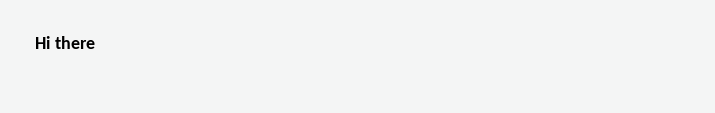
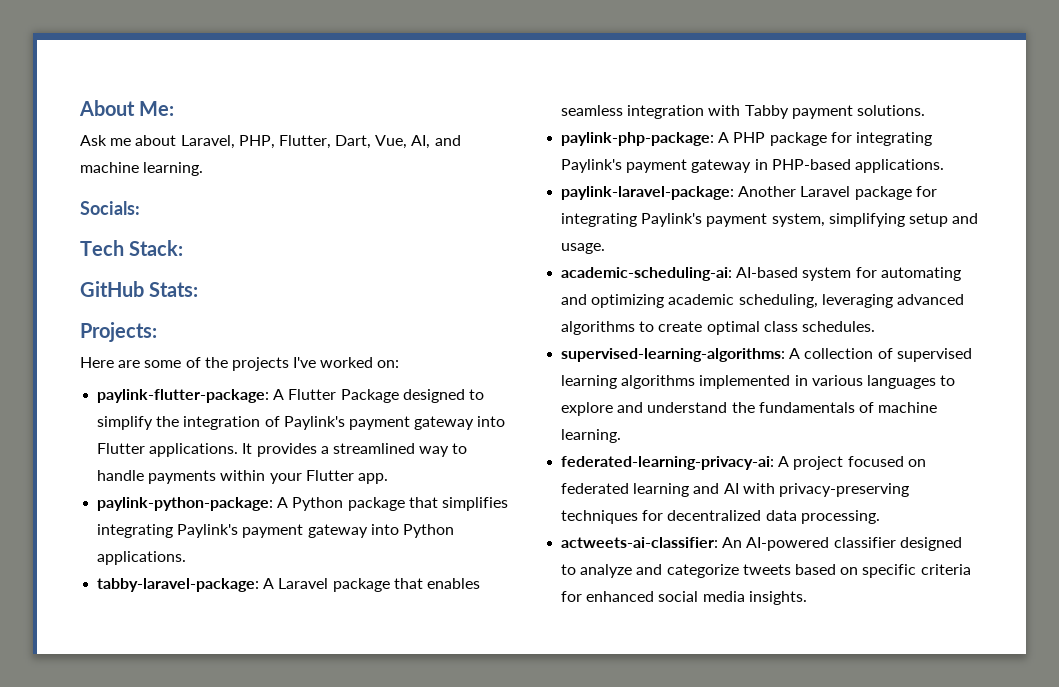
[35,36,95,49] Hi there -> [79,100,175,116] [80,135,461,149] [80,162,204,176] [80,201,140,215] [80,240,184,256] [80,281,199,297] [80,322,157,342] [80,357,400,371] [97,389,484,403] [97,416,506,430] [97,443,468,457] [97,470,388,484] [97,497,508,511] [97,524,454,538] [97,551,187,565] [97,578,480,592] [561,105,925,119] [561,132,932,146] [561,159,944,173] [561,186,937,200] [561,213,979,227] [561,243,606,254] [561,267,961,281] [561,294,964,308] [561,321,875,335] [561,348,972,362] [561,375,956,389] [561,402,938,416] [561,429,622,443] [561,456,926,470] [561,483,909,497] [561,510,880,524] [561,537,962,551] [561,564,971,578] [561,591,807,605] About Me: // Ask me about Laravel, PHP, Flutter, Dart, Vue, AI, and machine learning. // Socials: // Tech Stack: // GitHub Stats: // Projects: // Here are some of the projects I've worked on: // paylink-flutter-package: A Flutter Package designed to simplify the integration of Paylink's payment gateway into Flutter applications. It provides a streamlined way to handle payments within your Flutter app. // paylink-python-package: A Python package that simplifies integrating Paylink's payment gateway into Python applications. // tabby-laravel-package: A Laravel package that enables seamless integration with Tabby payment solutions. // paylink-php-package: A PHP package for integrating Paylink's payment gateway in PHP-based applications. // paylink-laravel-package: Another Laravel package for integrating Paylink's payment system, simplifying setup and usage. // academic-scheduling-ai: AI-based system for automating and optimizing academic scheduling, leveraging advanced algorithms to create optimal class schedules. // supervised-learning-algorithms: A collection of supervised learning algorithms implemented in various languages to explore and understand the fundamentals of machine learning. // federated-learning-privacy-ai: A project focused on federated learning and AI with privacy-preserving techniques for decentralized data processing. // actweets-ai-classifier: An AI-powered classifier designed to analyze and categorize tweets based on specific criteria for enhanced social media insights.

